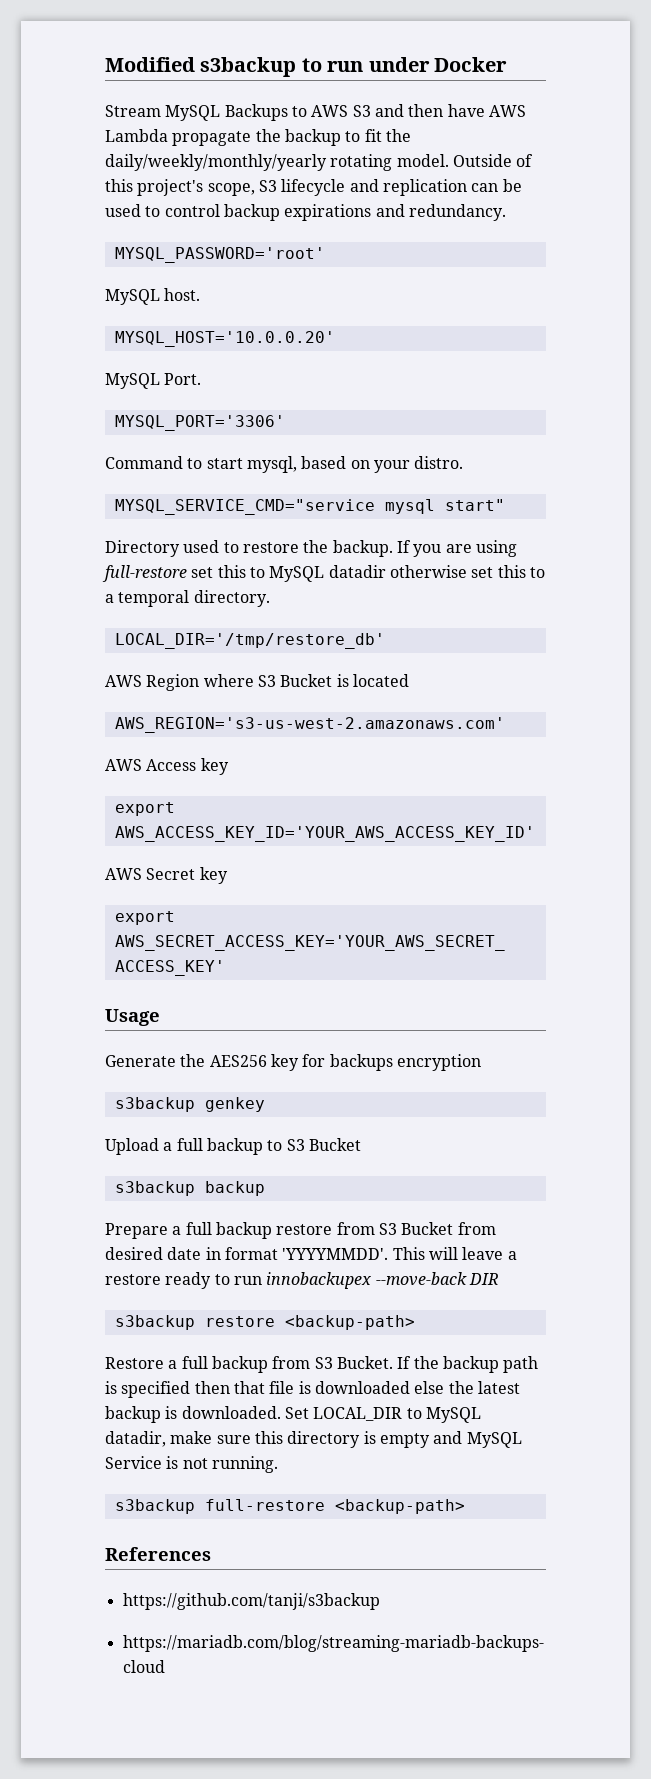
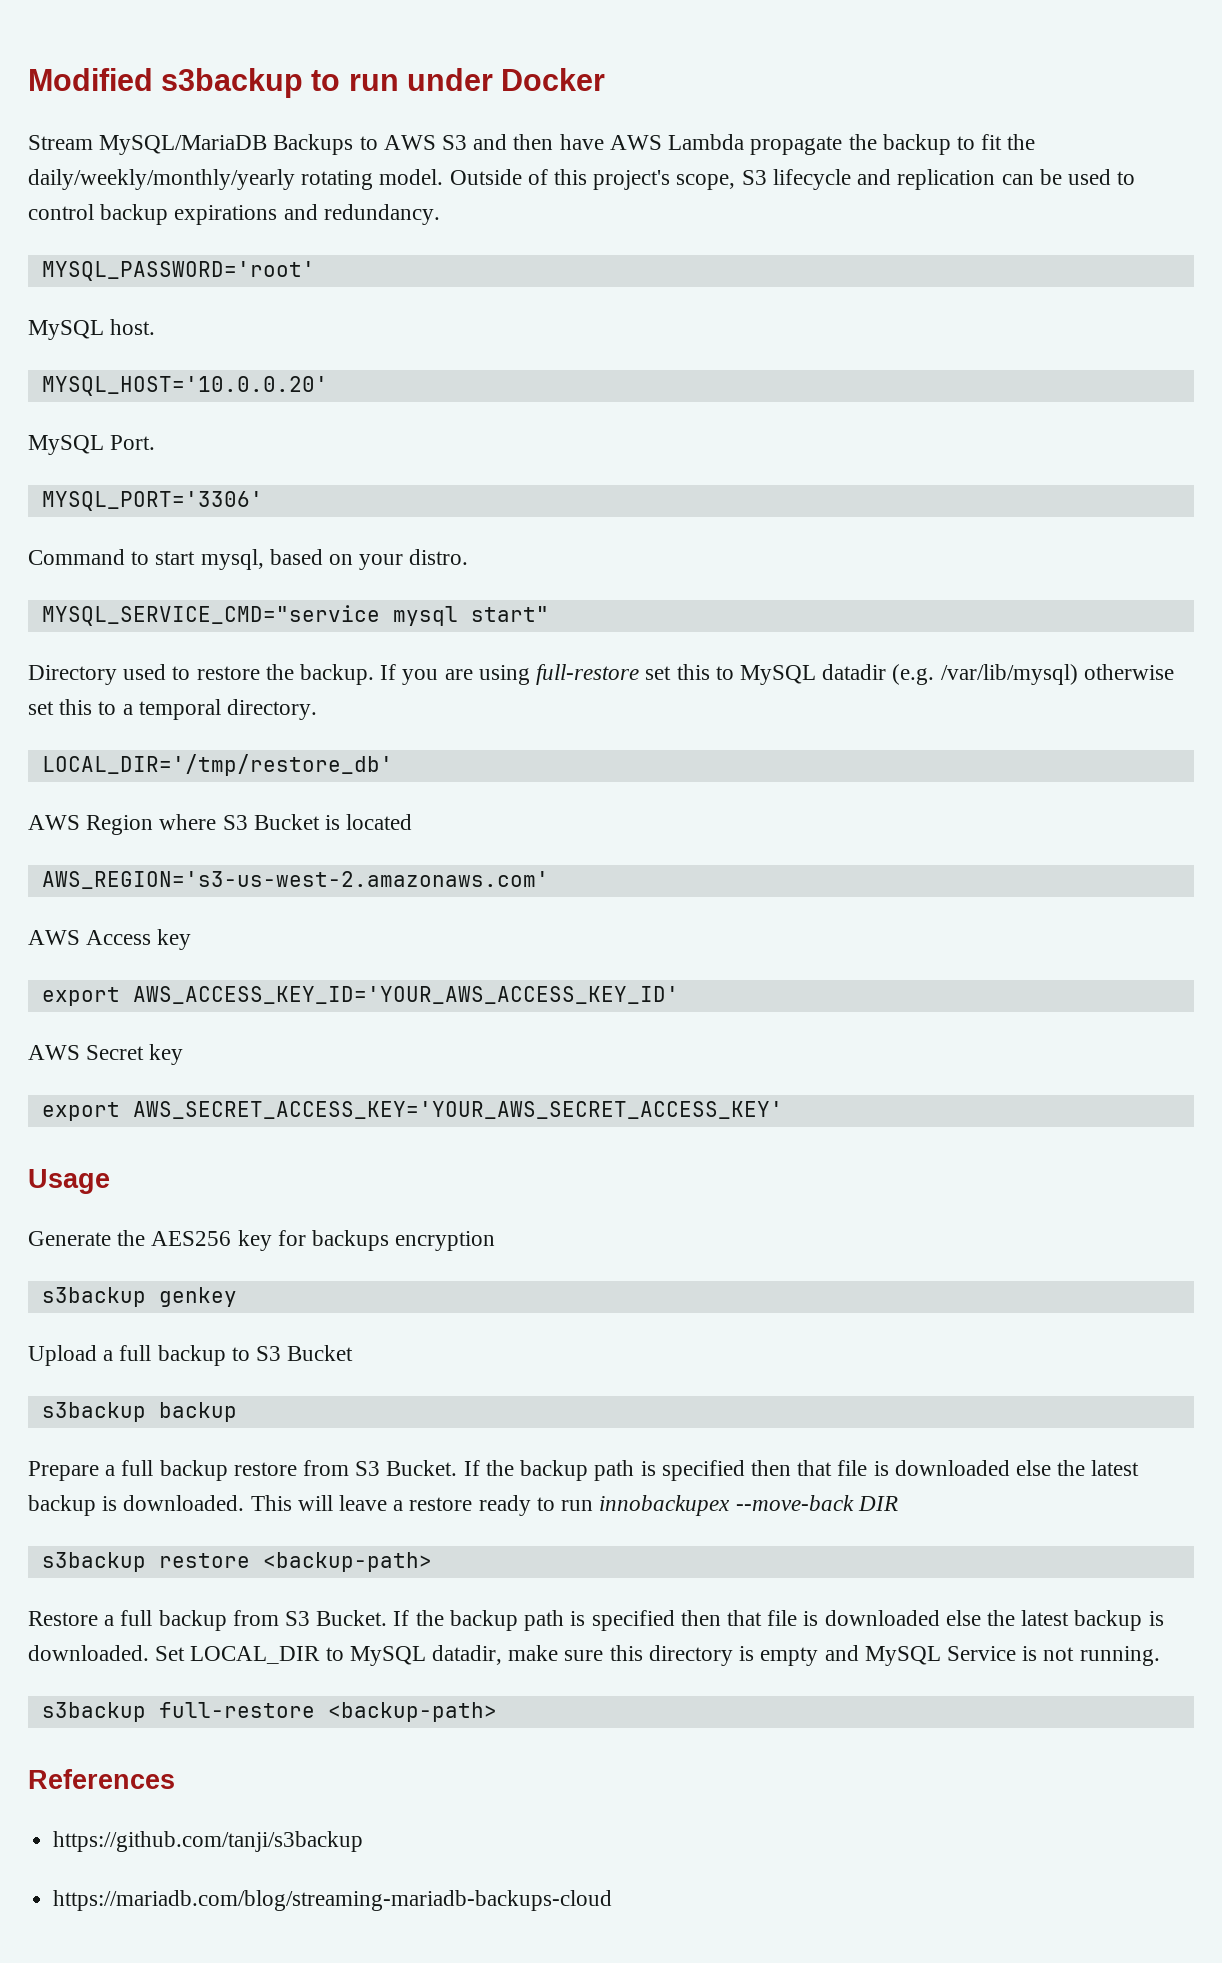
[165,105,221,121] MySQL -> [99,135,268,155] MySQL/MariaDB
(386, 571) none -> [892,664,1078,685] (e.g. /var/lib/mysql)
[401,1222,496,1235] [105,1247,389,1260] Bucket from desired date in format 'YYYYMMDD'. -> [386,1460,1140,1481] [28,1495,245,1516] Bucket. If the backup path is specified then that file is downloaded else the latest backup is downloaded.

